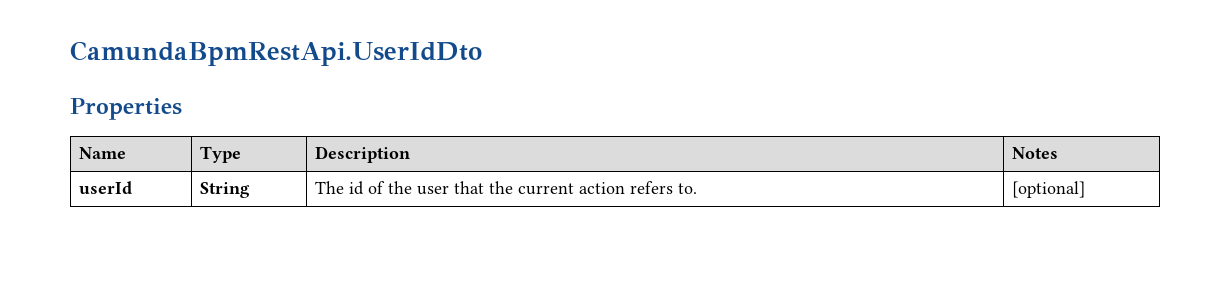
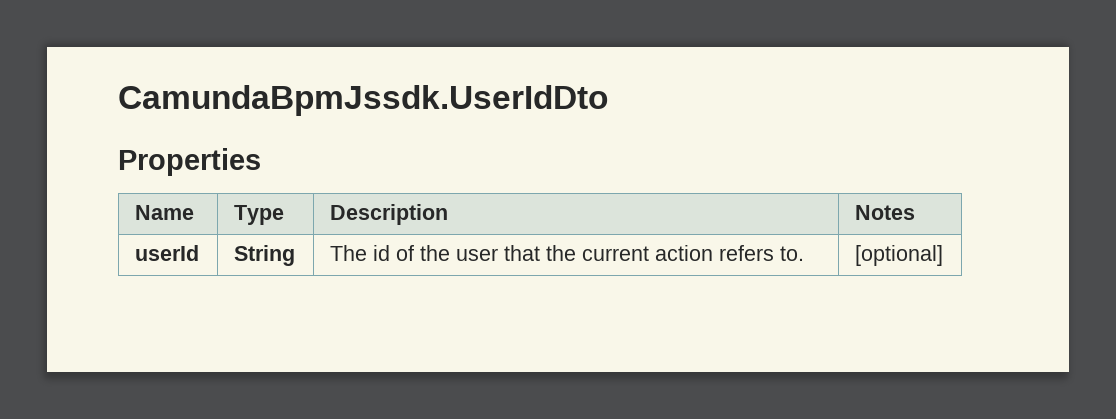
[70,41,482,66] CamundaBpmRestApi.UserIdDto -> [118,85,608,116] CamundaBpmJssdk.UserIdDto

